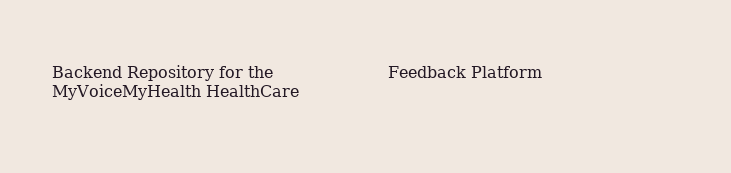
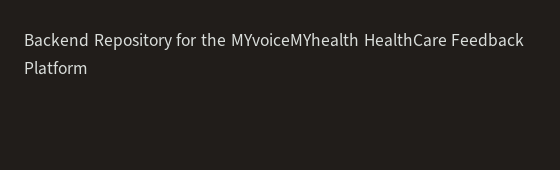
[52,84,201,100] MyVoiceMyHealth -> [230,33,359,47] MYvoiceMYhealth

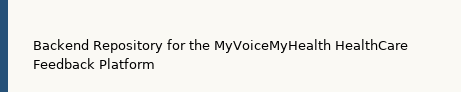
[230,33,359,47] MYvoiceMYhealth -> [214,39,331,53] MyVoiceMyHealth

